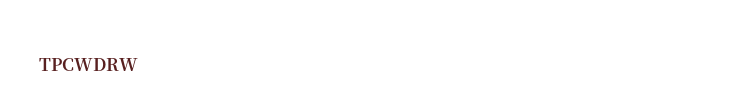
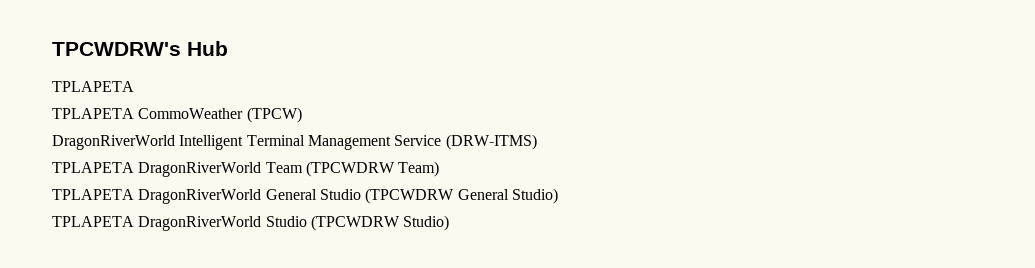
[39,58,138,71] TPCWDRW -> [52,41,228,56] [52,81,134,92] [52,107,302,123] [52,134,537,150] [52,161,440,177] [52,188,558,204] [52,215,450,231] TPCWDRW's Hub // TPLAPETA // TPLAPETA CommoWeather (TPCW) // DragonRiverWorld Intelligent Terminal Management Service (DRW-ITMS) // TPLAPETA DragonRiverWorld Team (TPCWDRW Team) // TPLAPETA DragonRiverWorld General Studio (TPCWDRW General Studio) // TPLAPETA DragonRiverWorld Studio (TPCWDRW Studio)

